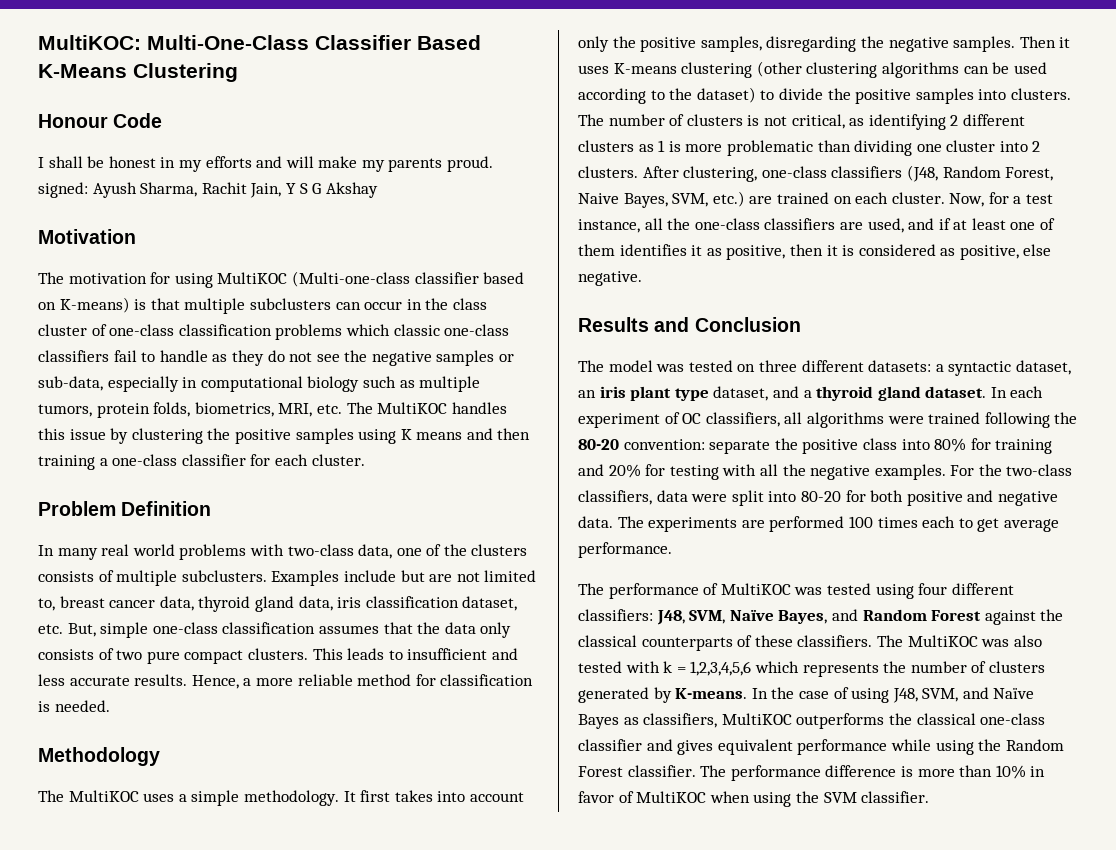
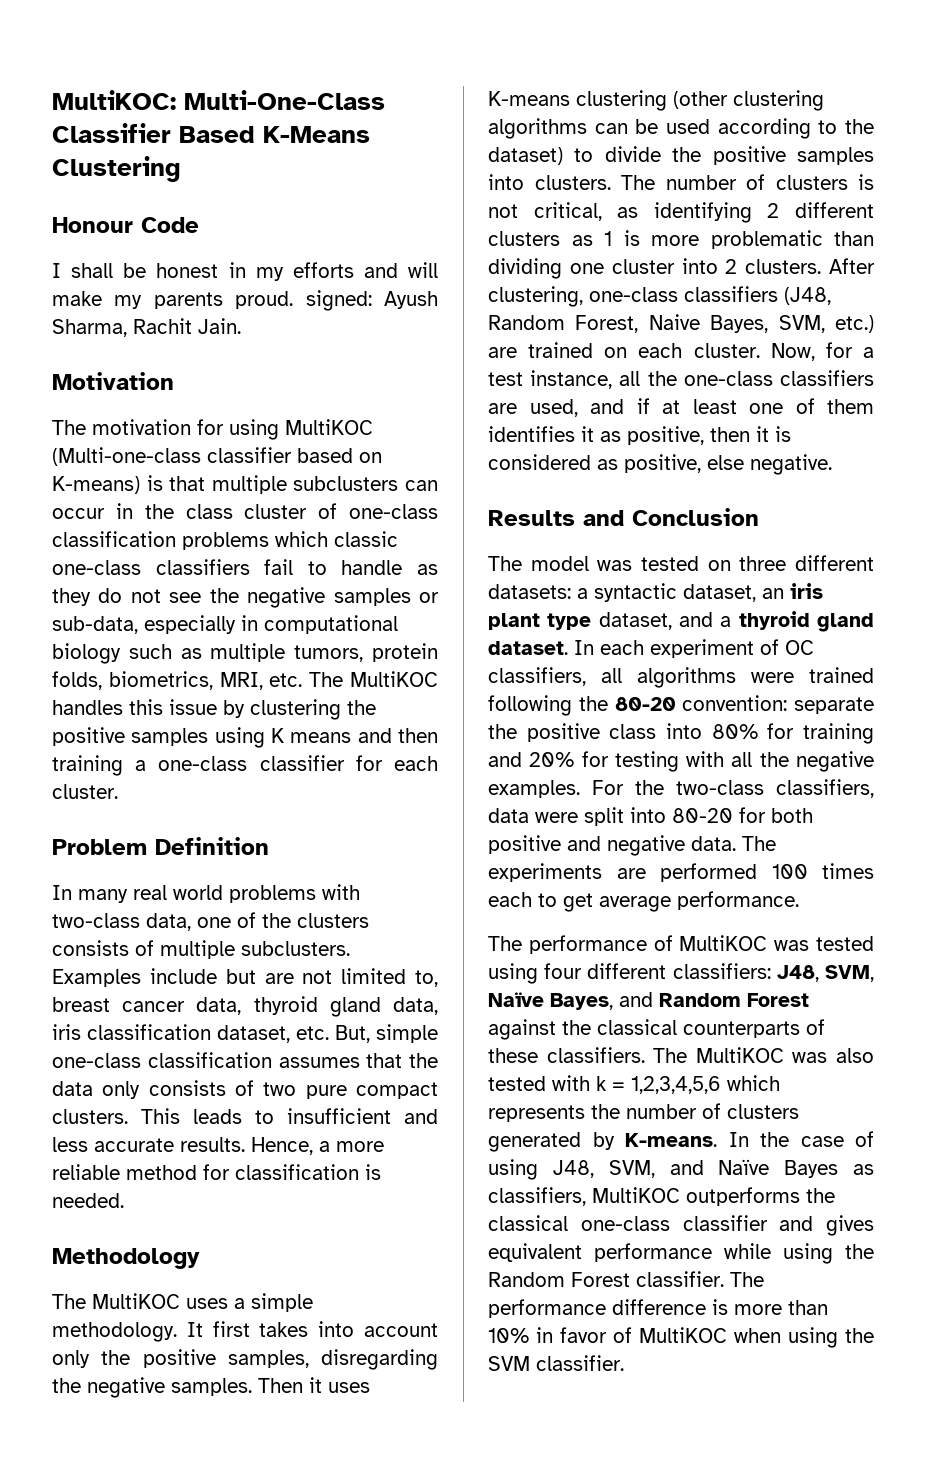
[250,182,378,198] Jain, Y S G Akshay -> [198,318,241,334] Jain.

